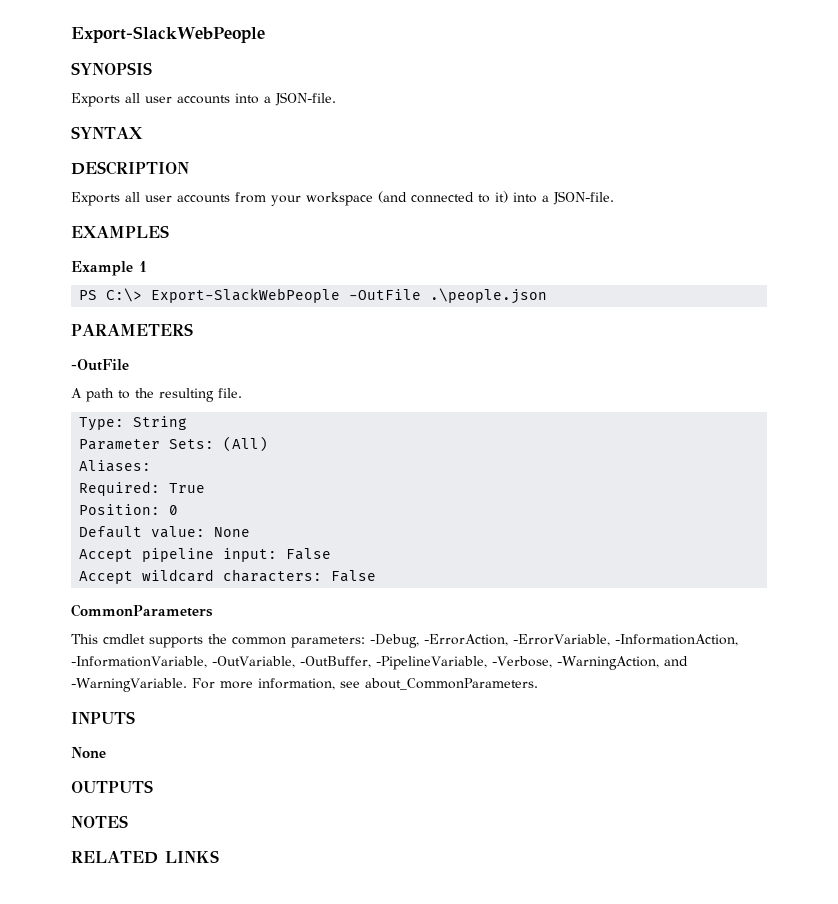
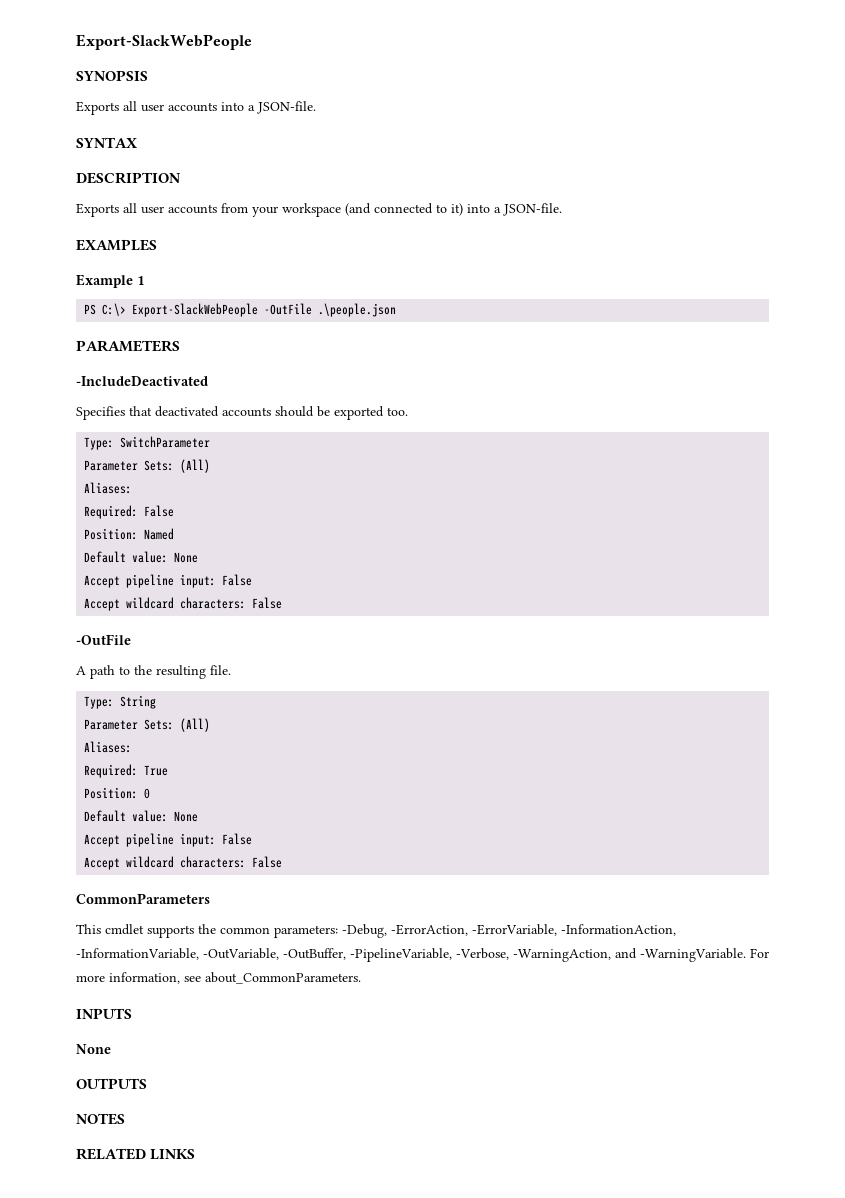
(193, 329) none -> [76,376,208,386] [76,406,408,420] [84,436,211,450] [84,459,211,473] [84,482,133,494] [84,505,175,519] [84,528,175,540] [84,551,199,563] [84,574,253,588] [84,597,283,611] // -IncludeDeactivated // Specifies that deactivated accounts should be exported too. // Type: SwitchParameter // Parameter Sets: (All) // Aliases: // Required: False // Position: Named // Default value: None // Accept pipeline input: False // Accept wildcard characters: False

